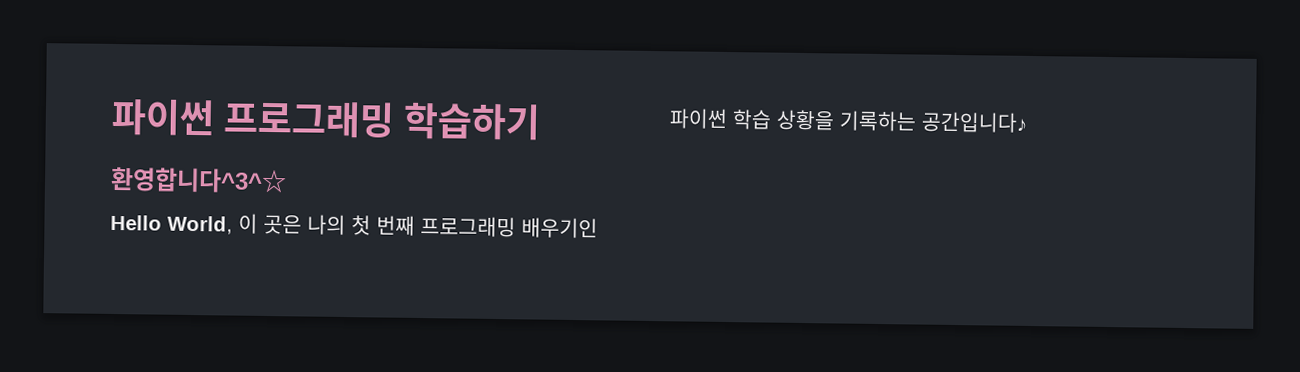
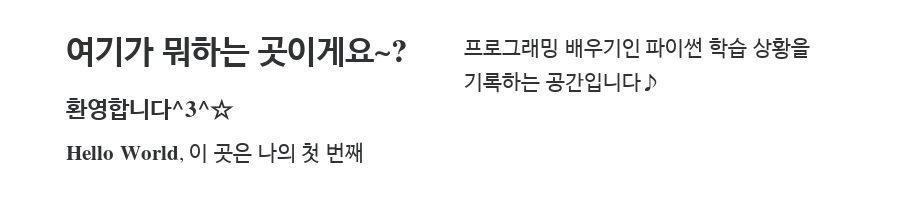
[111,98,541,141] 파이썬 프로그래밍 학습하기 -> [66,37,408,67] 여기가 뭐하는 곳이게요~?

